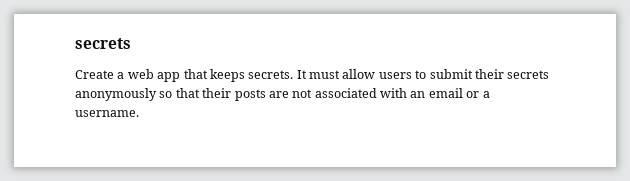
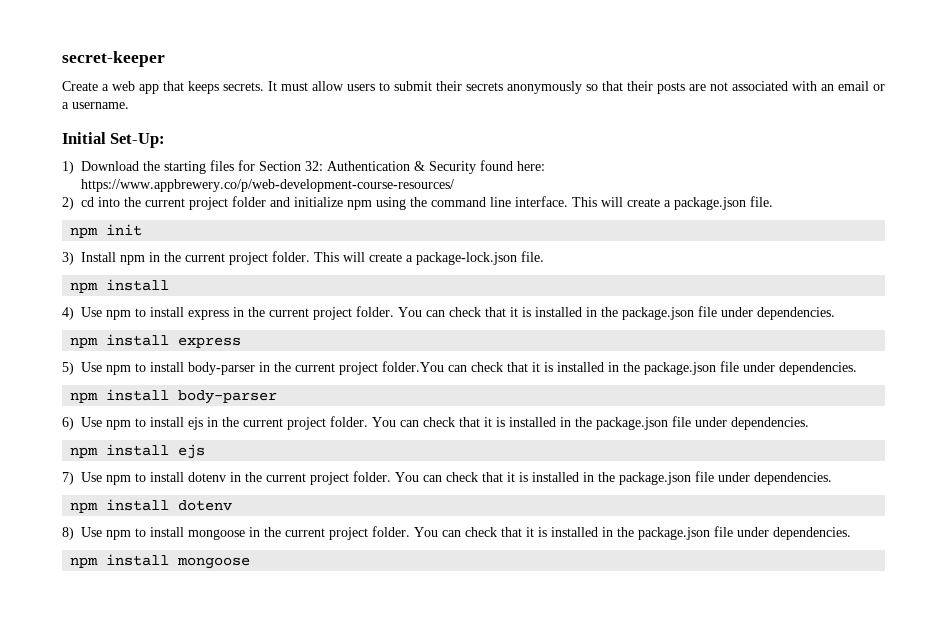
[75,38,131,49] secrets -> [62,51,165,67] secret-keeper
(139, 113) none -> [62,132,166,148] [62,160,545,174] [81,179,454,192] [62,196,773,210] [70,224,143,238] [62,251,544,265] [70,279,170,293] [62,306,835,320] [70,334,242,348] [62,361,857,375] [70,389,278,404] [62,416,809,430] [70,444,206,459] [62,471,832,485] [70,499,233,513] [62,526,851,540] [70,554,251,569] // Initial Set-Up: // 1) Download the starting files for Section 32: Authentication & Security found here: https://www.appbrewery.co/p/web-development-course-resources/ // 2) cd into the current project folder and initialize npm using the command line interface. This will create a package.json file. // npm init // 3) Install npm in the current project folder. This will create a package-lock.json file. // npm install // 4) Use npm to install express in the current project folder. You can check that it is installed in the package.json file under dependencies. // npm install express // 5) Use npm to install body-parser in the current project folder.You can check that it is installed in the package.json file under dependencies. // npm install body-parser // 6) Use npm to install ejs in the current project folder. You can check that it is installed in the package.json file under dependencies. // npm install ejs // 7) Use npm to install dotenv in the current project folder. You can check that it is installed in the package.json file under dependencies. // npm install dotenv // 8) Use npm to install mongoose in the current project folder. You can check that it is installed in the package.json file under dependencies. // npm install mongoose

